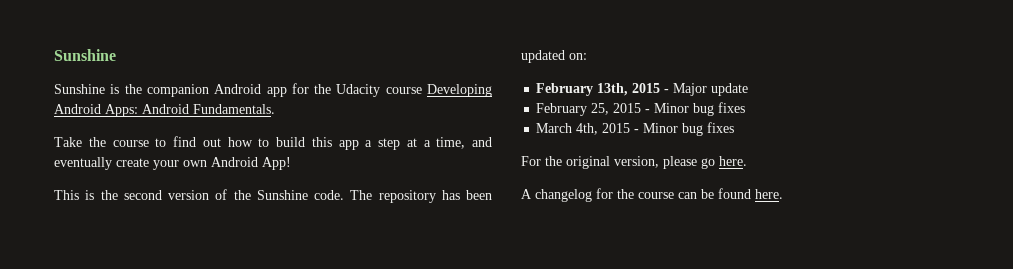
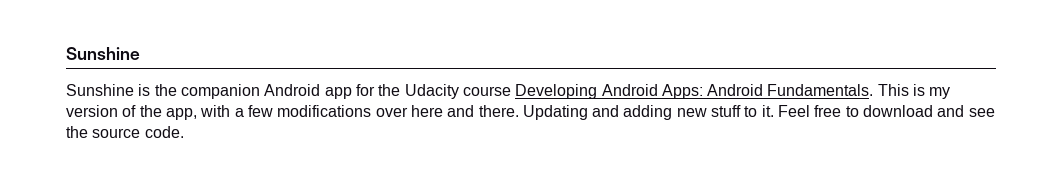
[54,136,492,150] [54,157,291,170] [54,189,492,203] [521,50,587,63] [536,83,749,96] [536,102,746,116] [536,122,735,136] [521,156,747,169] [521,188,783,202] // Take the course to find out how to build this app a step at a time, and eventually create your own Android App! // This is the second version of the Sunshine code. The repository has been updated on: // February 13th, 2015 - Major update // February 25, 2015 - Minor bug fixes // March 4th, 2015 - Minor bug fixes // For the original version, please go here. // A changelog for the course can be found here. -> [877,84,951,99] [66,105,995,120] [66,126,184,138] This is my version of the app, with a few modifications over here and there. Updating and adding new stuff to it. Feel free to download and see the source code.

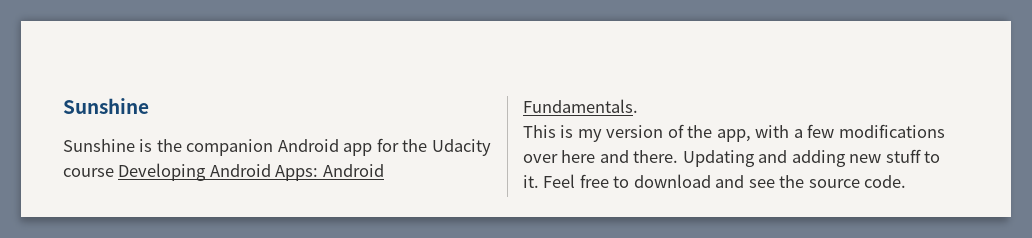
(874, 90) none -> (638, 106) //

